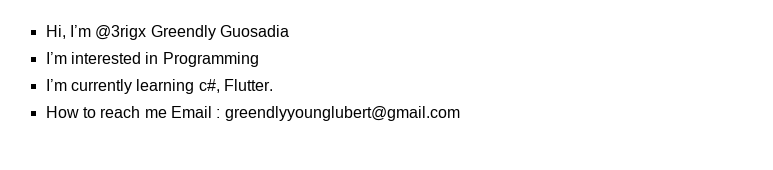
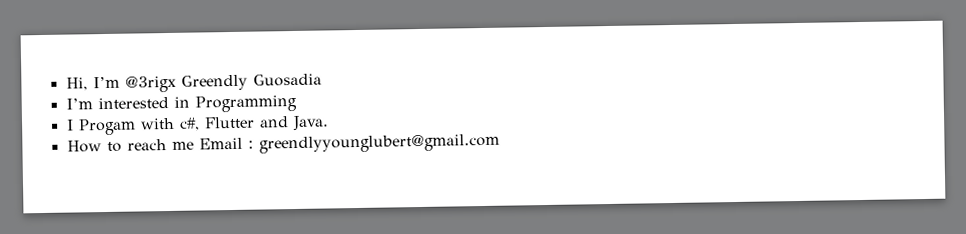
[45,79,273,94] I’m currently learning c#, Flutter. -> [65,115,329,136] I Progam with c#, Flutter and Java.

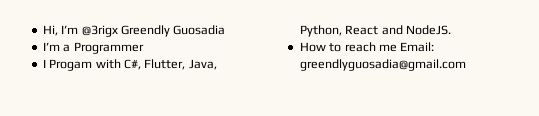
[97,94,297,113] interested in Programming -> [63,42,144,54] a Programmer
[178,115,329,132] c#, Flutter and Java. -> [123,59,217,70] [299,25,451,37] C#, Flutter, Java, Python, React and NodeJS.
[198,133,500,154] Email : greendlyyounglubert@gmail.com -> [400,42,435,52] [299,59,466,71] Email: greendlyguosadia@gmail.com

